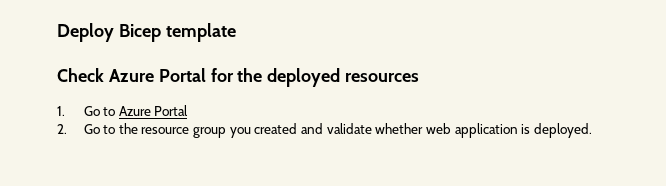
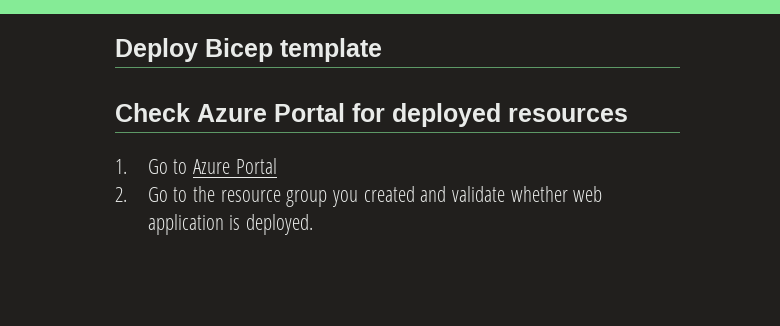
[237,68,263,82] the -> (385, 112) none

